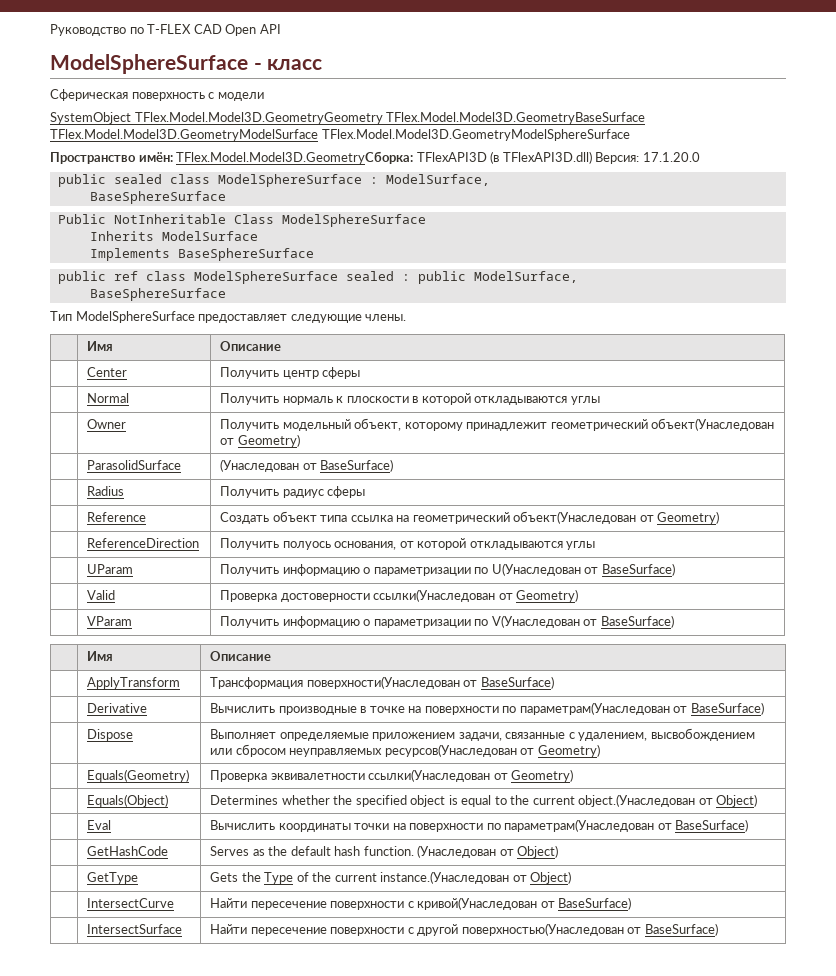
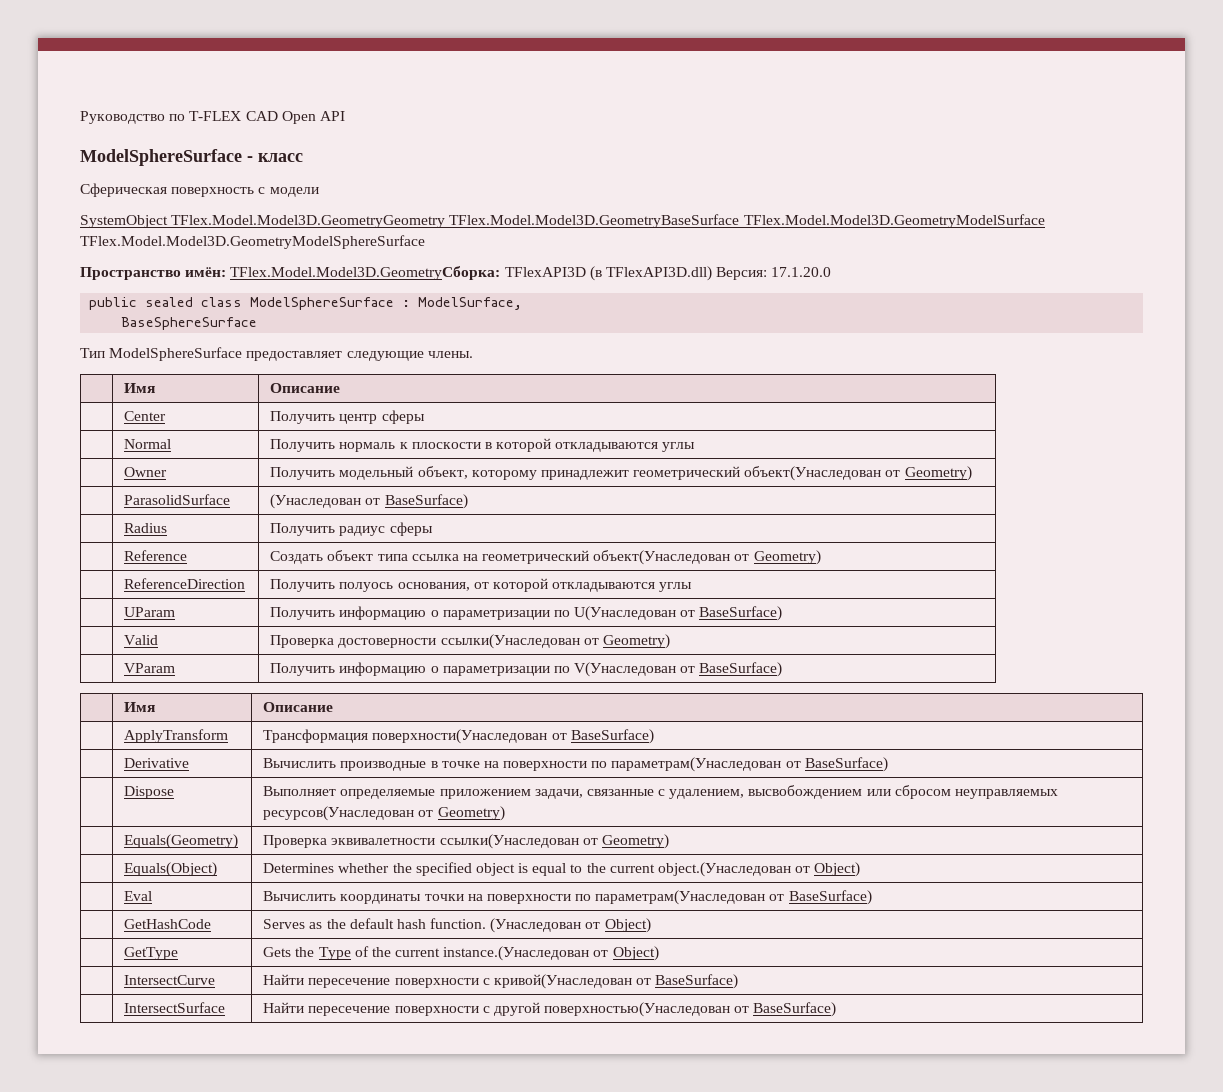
[57,214,426,227] [89,231,258,241] [89,248,314,261] [57,271,578,284] [89,288,226,301] // Public NotInheritable Class ModelSphereSurface // Inherits ModelSurface // Implements BaseSphereSurface // public ref class ModelSphereSurface sealed : public ModelSurface, // BaseSphereSurface -> (258, 323) none

